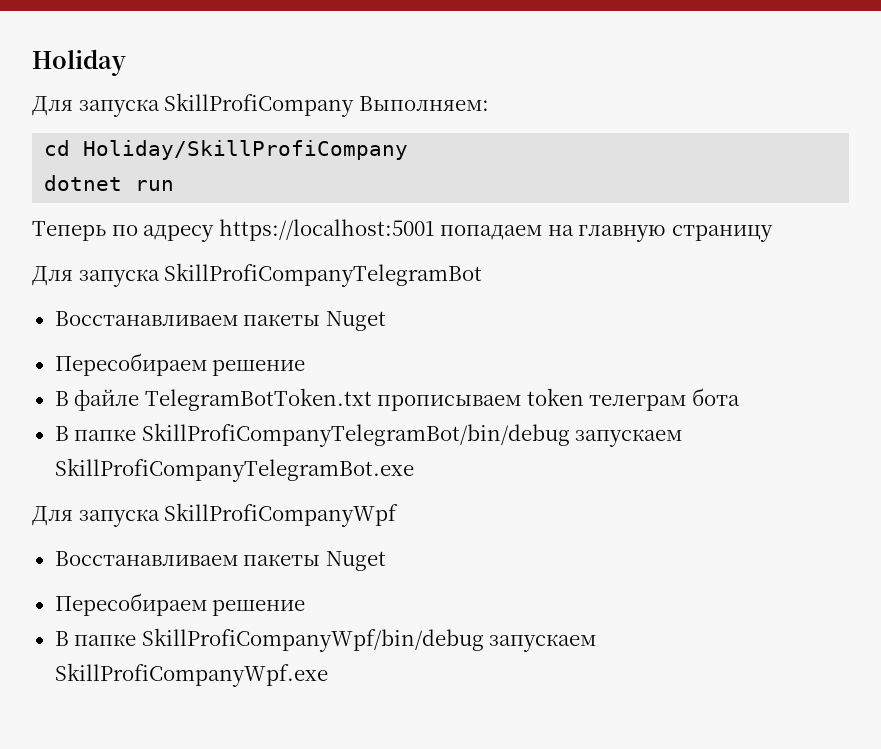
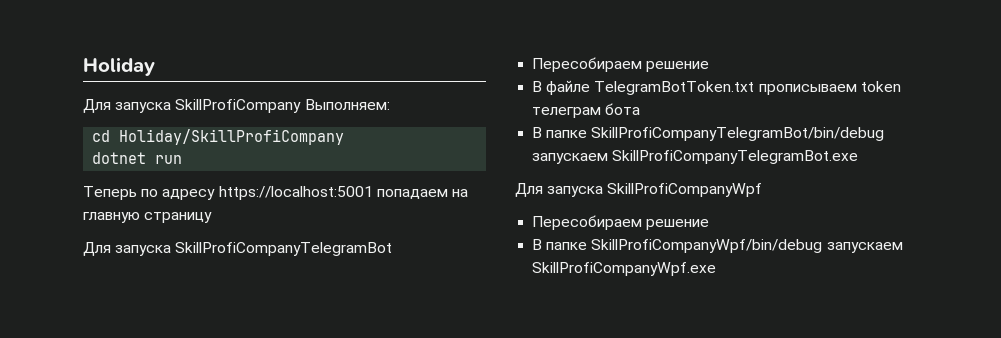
[54,311,386,331] // Восстанавливаем пакеты Nuget -> (393, 249) none
[54,551,386,571] // Восстанавливаем пакеты Nuget -> (763, 190) none

